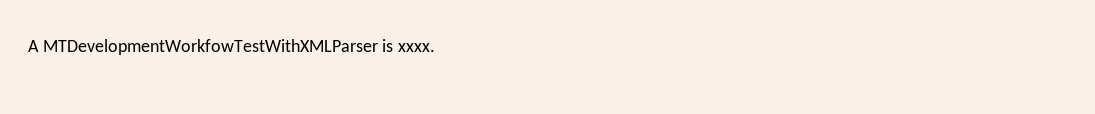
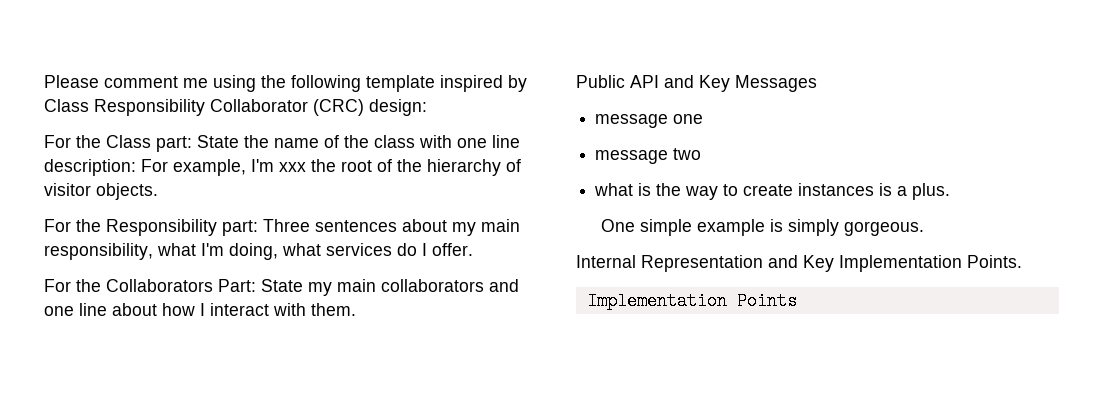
[28,39,436,55] A MTDevelopmentWorkfowTestWithXMLParser is xxxx. -> [44,75,527,92] [44,99,427,116] [44,135,520,152] [44,159,521,176] [44,183,158,200] [44,219,520,236] [44,243,473,260] [44,279,519,296] [44,303,356,316] [576,75,817,92] [595,114,704,128] [595,148,702,164] [594,183,951,200] [600,219,924,236] [576,255,1022,272] [586,292,797,310] Please comment me using the following template inspired by Class Responsibility Collaborator (CRC) design: // For the Class part: State the name of the class with one line description: For example, I'm xxx the root of the hierarchy of visitor objects. // For the Responsibility part: Three sentences about my main responsibility, what I'm doing, what services do I offer. // For the Collaborators Part: State my main collaborators and one line about how I interact with them. // Public API and Key Messages // message one // message two // what is the way to create instances is a plus. // One simple example is simply gorgeous. // Internal Representation and Key Implementation Points. // Implementation Points

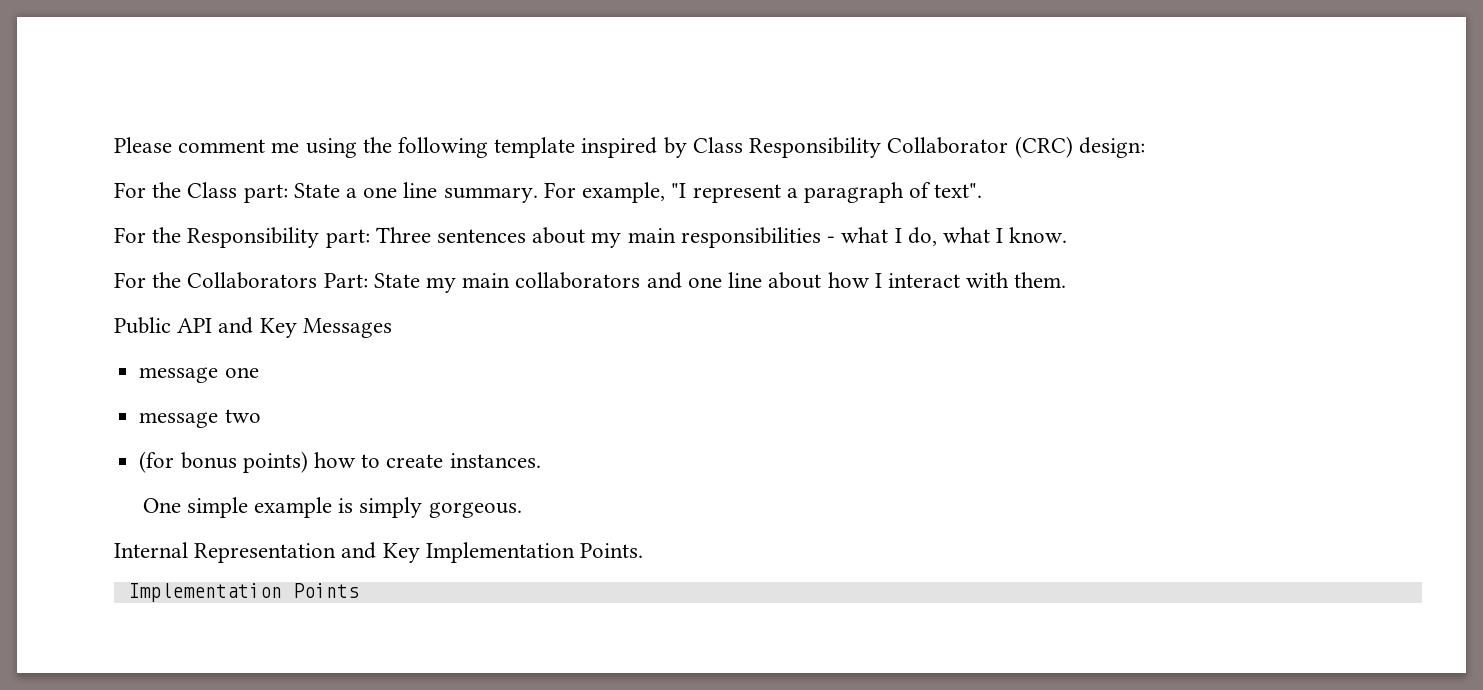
[244,135,520,148] [44,159,136,176] the name of the class with one line description: -> [346,182,538,203] a one line summary.
[251,159,521,176] [44,183,158,200] I'm xxx the root of the hierarchy of visitor objects. -> [671,182,983,203] "I represent a paragraph of text".
[44,243,473,260] responsibility, what I'm doing, what services do I offer. -> [680,227,1068,248] responsibilities - what I do, what I know.
[594,183,951,200] what is the way to create instances is a plus. -> [139,451,541,473] (for bonus points) how to create instances.

